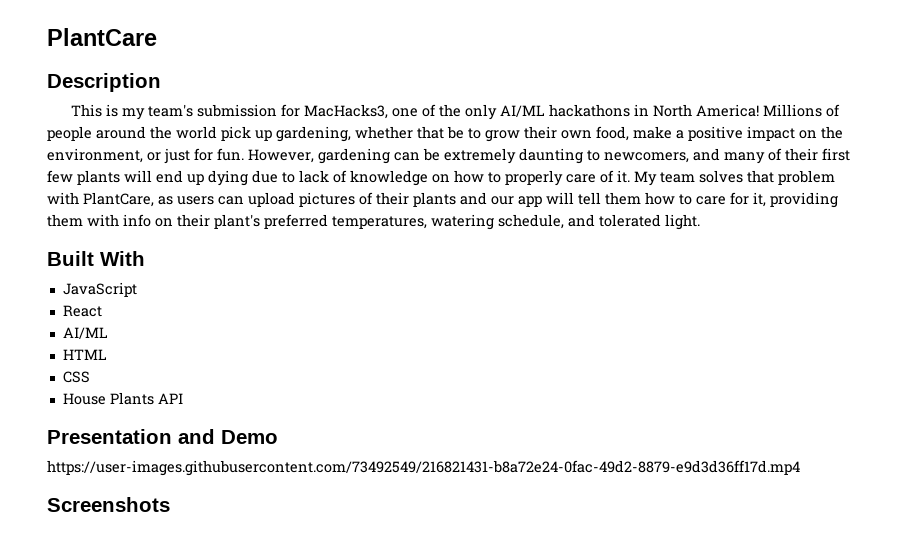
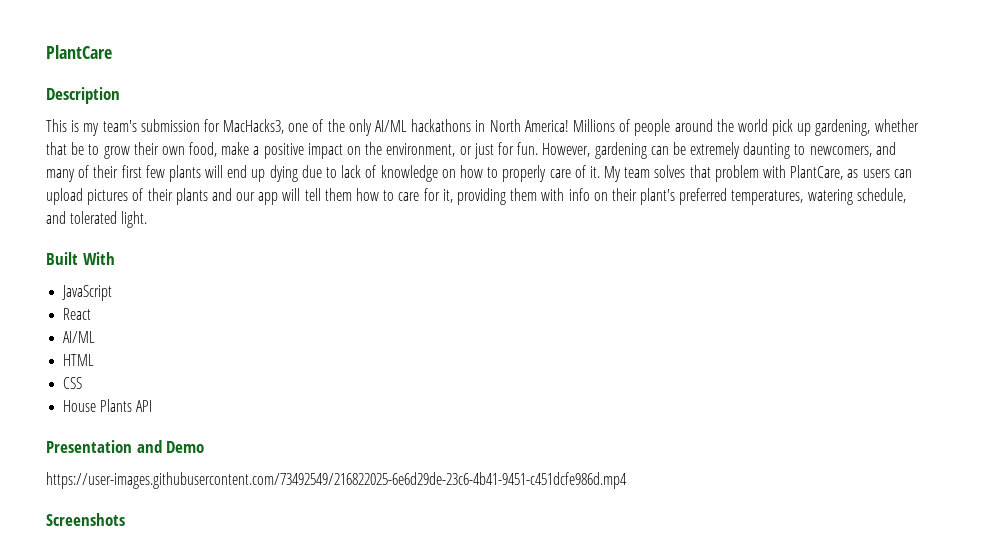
[47,460,800,476] https://user-images.githubusercontent.com/73492549/216821431-b8a72e24-0fac-49d2-8879-e9d3d36ff17d.mp4 -> [46,472,627,489] https://user-images.githubusercontent.com/73492549/216822025-6e6d29de-23c6-4b41-9451-c451dcfe986d.mp4

